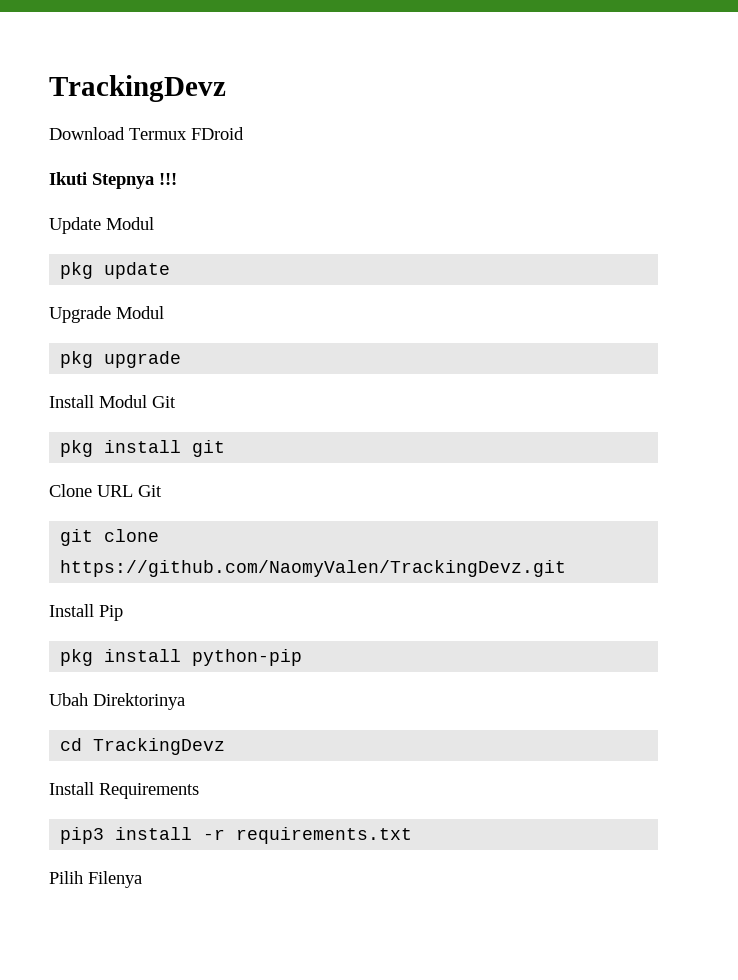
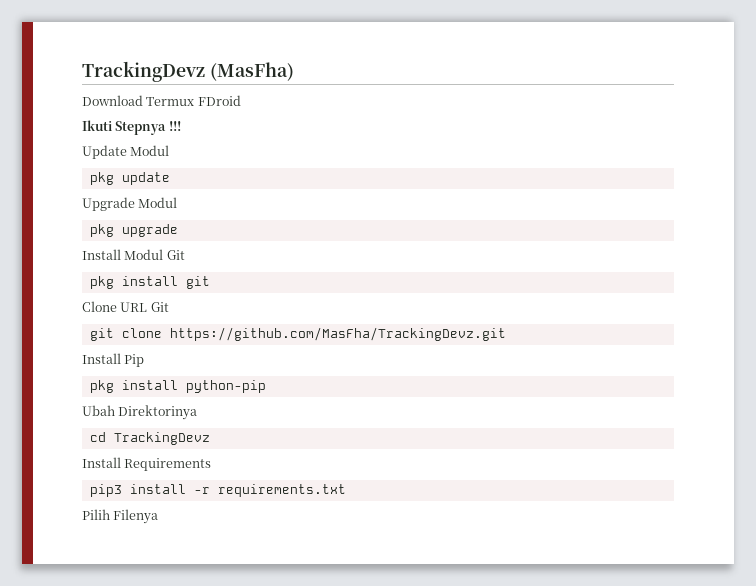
[49,75,226,102] TrackingDevz -> [82,61,294,82] TrackingDevz (MasFha)
[60,560,567,577] https://github.com/NaomyValen/TrackingDevz.git -> [169,327,506,341] https://github.com/MasFha/TrackingDevz.git

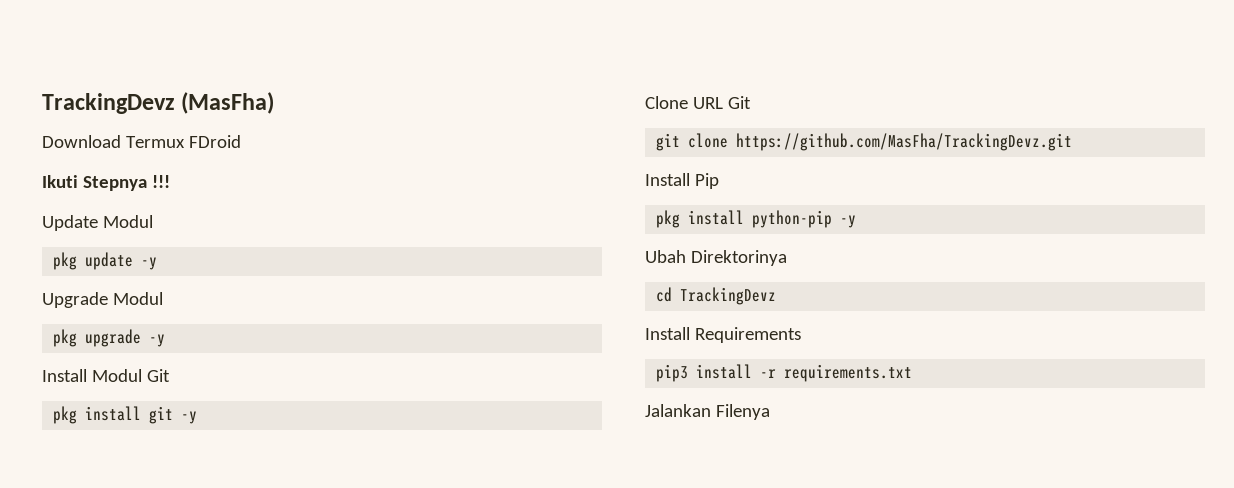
(170, 178) none -> [141,257,158,270] -y
(178, 230) none -> [149,334,166,347] -y
(210, 282) none -> [181,411,198,424] -y
(266, 386) none -> [840,215,857,228] -y
[82,509,110,520] Pilih -> [645,404,711,417] Jalankan

